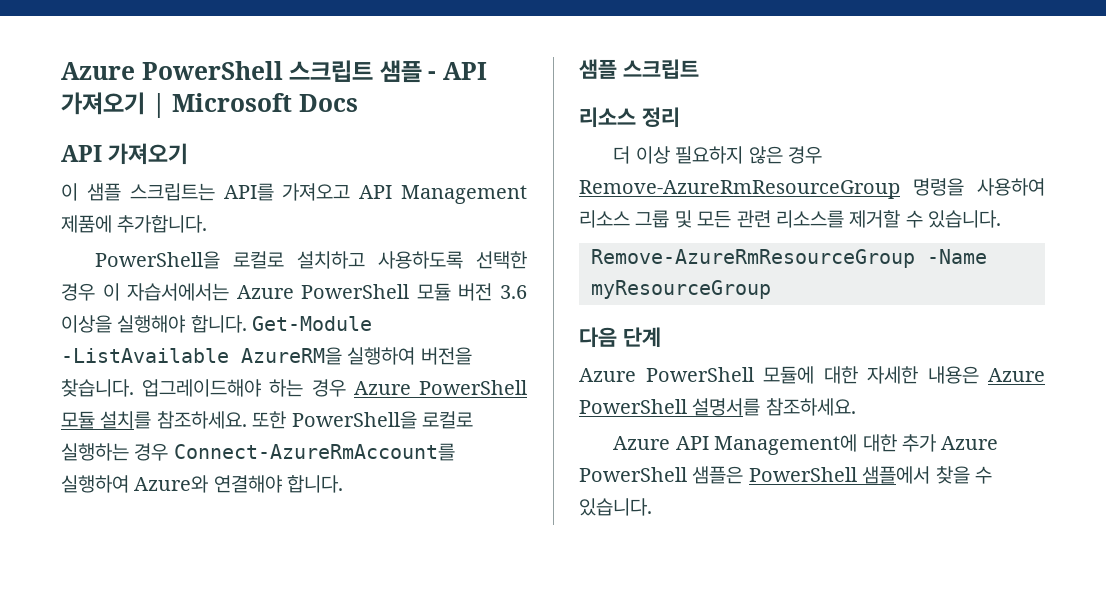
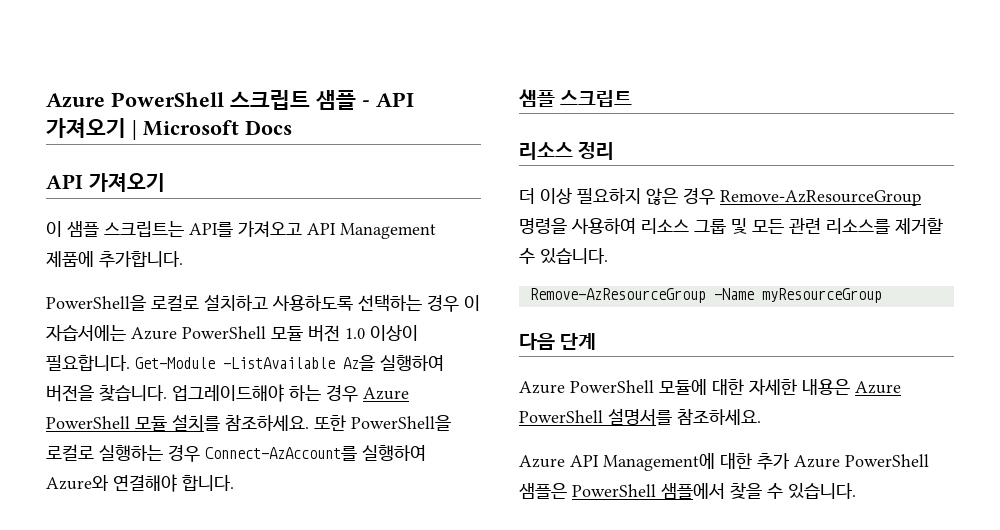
[475,251,527,269] 선택한 -> [358,294,422,312] 선택하는
[127,283,230,301] 자습서에서는 -> [46,325,126,341] 자습서에는
[500,285,527,299] [61,315,247,333] 3.6 이상을 실행해야 합니다. -> [345,325,418,341] [46,355,130,371] 1.0 이상이 필요합니다.
[241,347,342,365] AzureRM을 -> [343,355,375,371] Az을
[173,443,455,461] Connect-AzureRmAccount를 -> [205,446,357,461] Connect-AzAccount를
[579,180,900,199] Remove-AzureRmResourceGroup -> [720,190,921,206] Remove-AzResourceGroup
[591,249,915,268] Remove-AzureRmResourceGroup -> [529,288,706,303] Remove-AzResourceGroup

